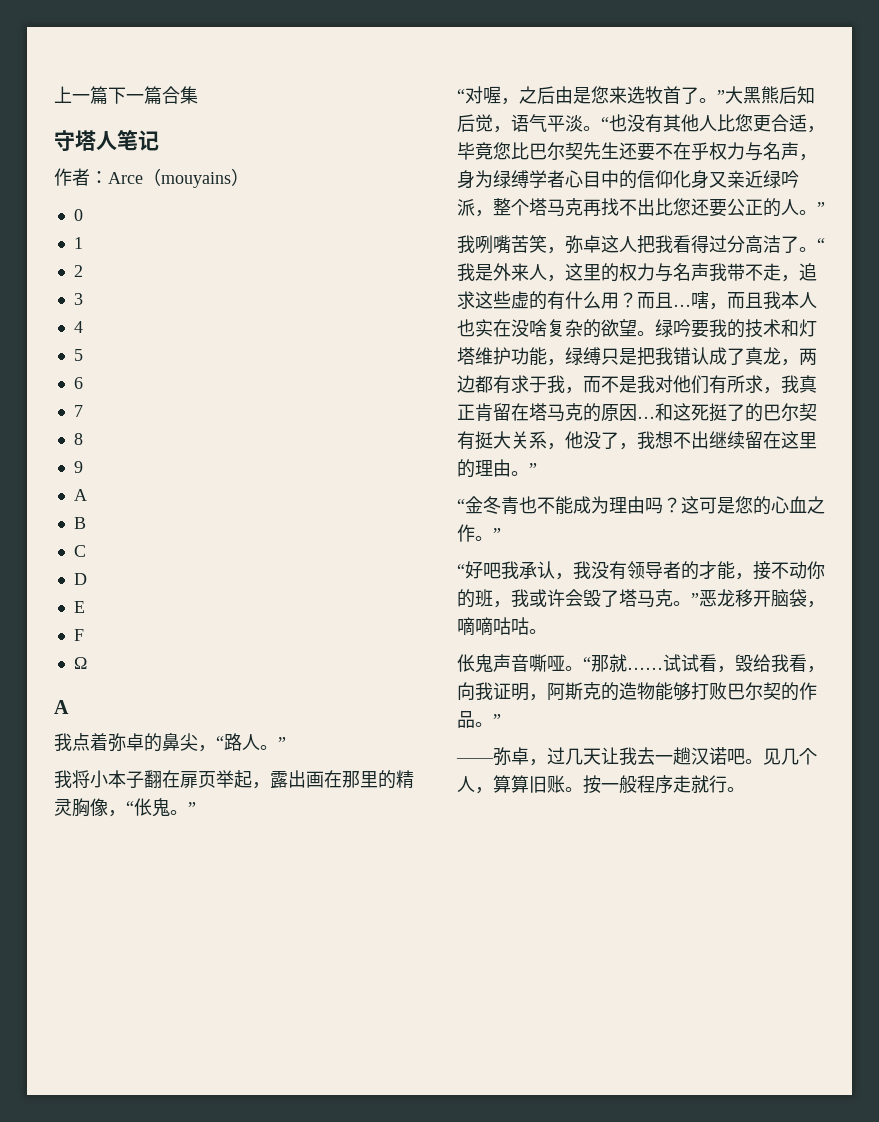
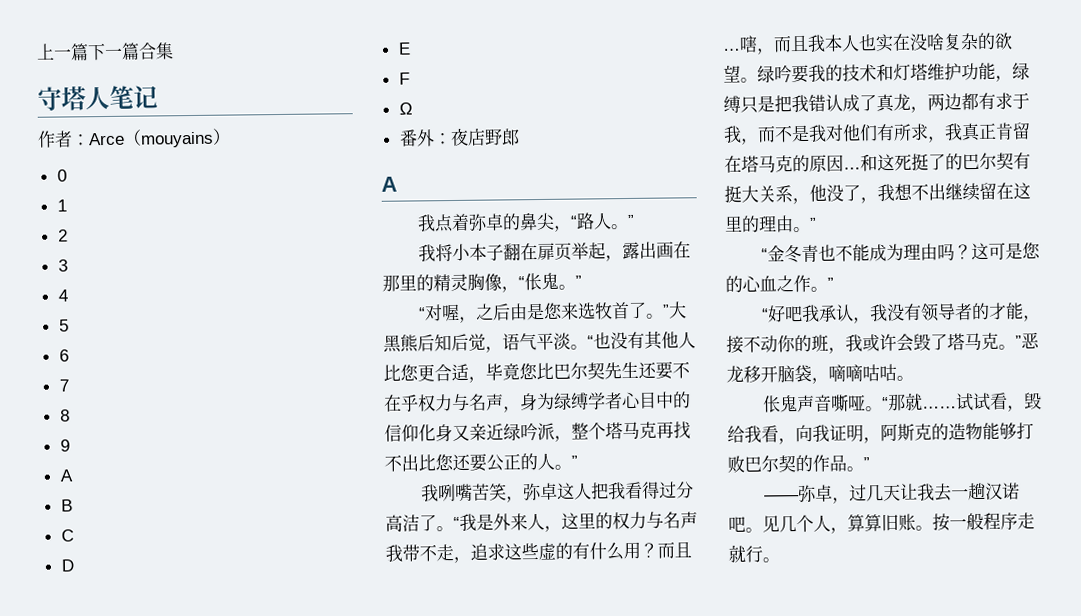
(87, 663) none -> [398,128,520,147] // 番外：夜店野郎

